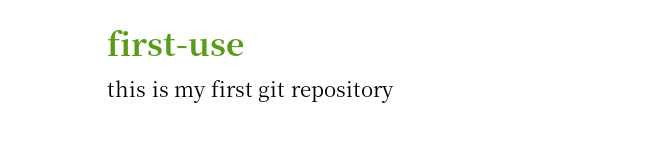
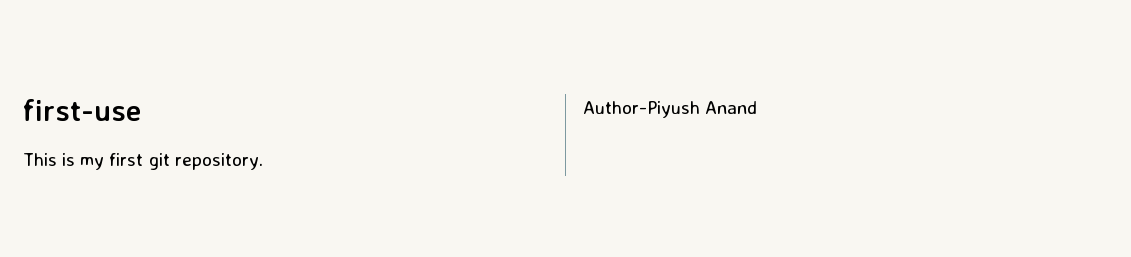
[107,80,146,97] this -> [23,153,57,166] This
[290,81,394,103] repository -> [174,153,263,170] [583,101,758,118] repository. // Author-Piyush Anand

